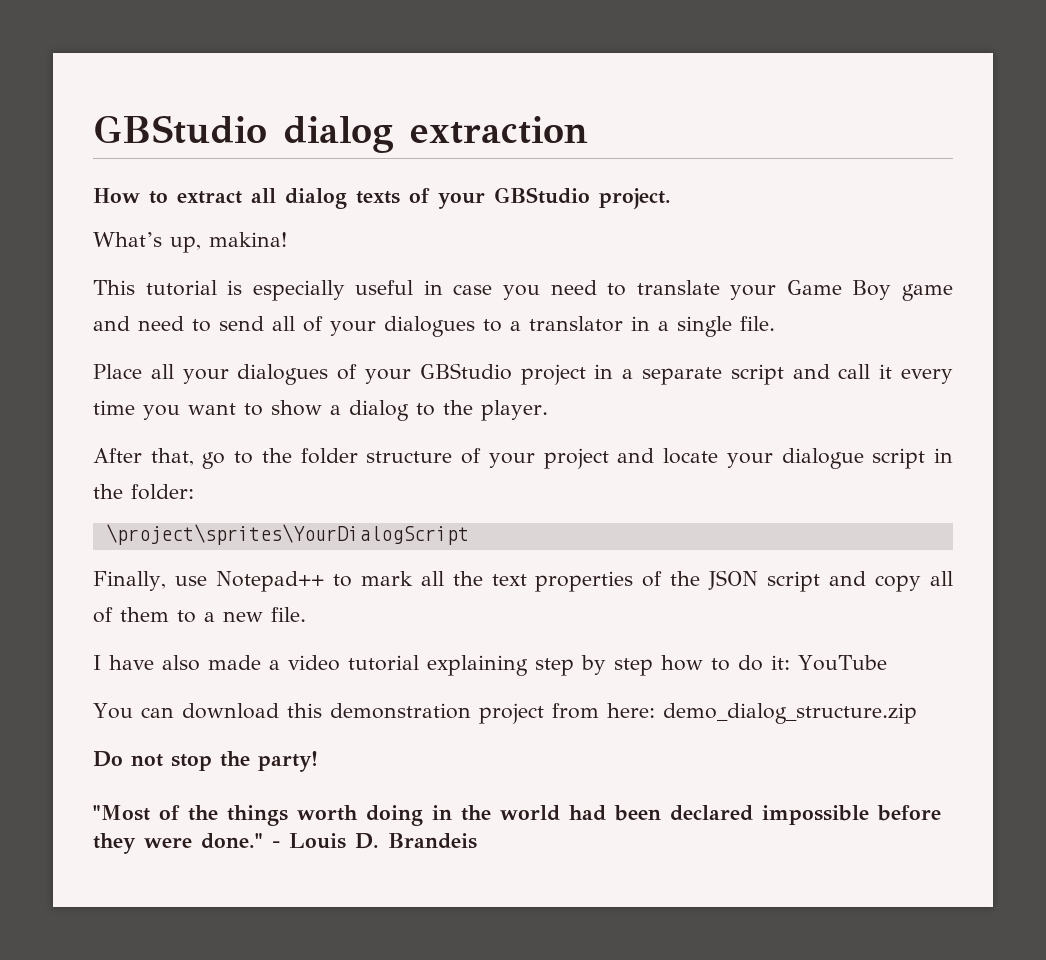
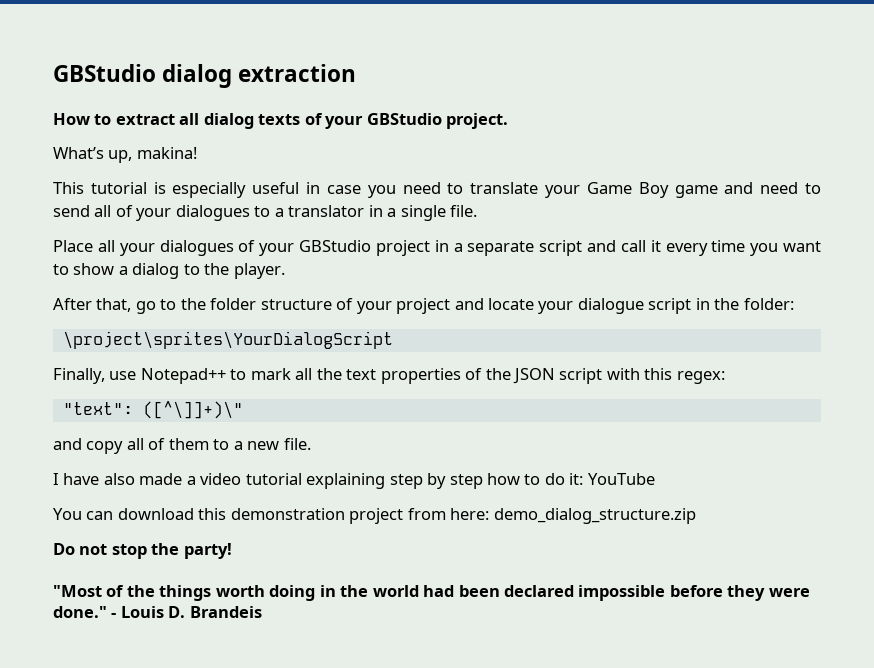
(821, 581) none -> [606,368,725,384] [62,401,243,419] with this regex: // "text": ([^\]]+)\" //

